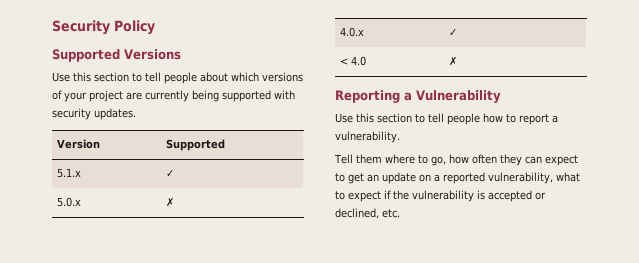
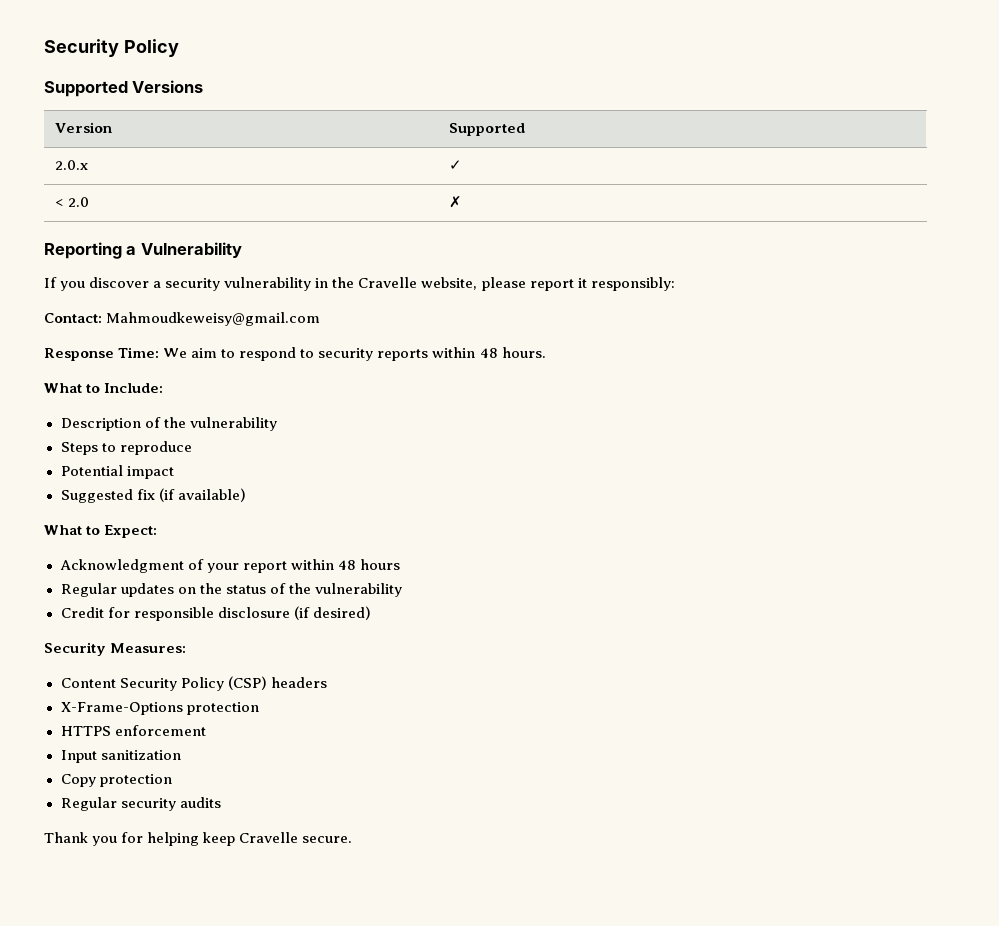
[52,72,303,84] [52,90,295,102] [52,108,136,120] [57,139,101,149] [166,139,226,151] [57,168,82,178] [166,170,175,177] [57,197,82,207] [166,197,175,207] [340,27,365,37] // Use this section to tell people about which versions of your project are currently being supported with security updates. // Version | Supported // 5.1.x | ✓ // 5.0.x | ✗ // 4.0.x -> [55,122,113,133] [449,123,526,136] [55,160,89,170] // Version | Supported // 2.0.x
[351,56,367,66] 4.0 -> [67,197,89,207] 2.0
[335,113,558,125] [335,131,400,143] [334,154,578,166] [335,172,580,184] [335,190,546,202] [335,208,400,219] Use this section to tell people how to report a vulnerability. // Tell them where to go, how often they can expect to get an update on a reported vulnerability, what to expect if the vulnerability is accepted or declined, etc. -> [44,277,675,291] [44,312,321,326] [44,347,546,361] [44,383,164,393] [60,417,277,431] [60,441,192,455] [60,465,174,479] [60,488,246,503] [44,525,158,538] [59,559,400,573] [60,583,402,597] [60,606,371,621] [44,642,187,656] [60,676,327,691] [60,702,259,715] [60,725,206,736] [60,750,181,763] [60,774,172,787] [60,797,221,811] [44,832,353,846] If you discover a security vulnerability in the Cravelle website, please report it responsibly: // Contact: Mahmoudkeweisy@gmail.com // Response Time: We aim to respond to security reports within 48 hours. // What to Include: // Description of the vulnerability // Steps to reproduce // Potential impact // Suggested fix (if available) // What to Expect: // Acknowledgment of your report within 48 hours // Regular updates on the status of the vulnerability // Credit for responsible disclosure (if desired) // Security Measures: // Content Security Policy (CSP) headers // X-Frame-Options protection // HTTPS enforcement // Input sanitization // Copy protection // Regular security audits // Thank you for helping keep Cravelle secure.

